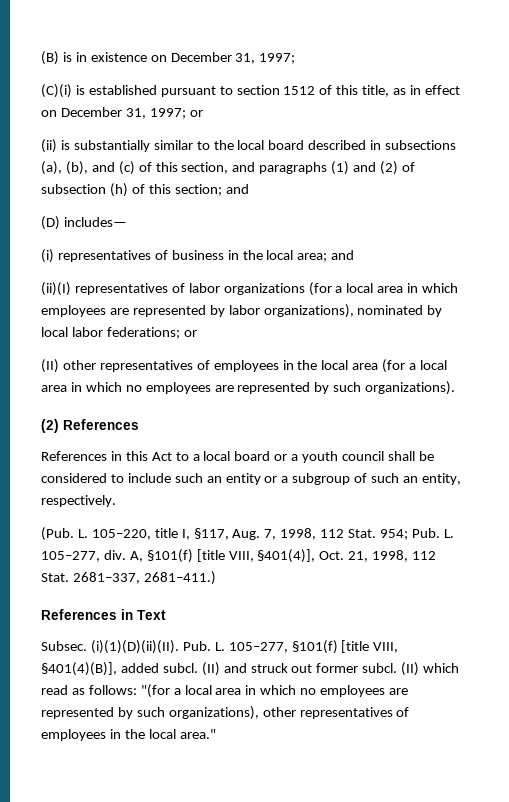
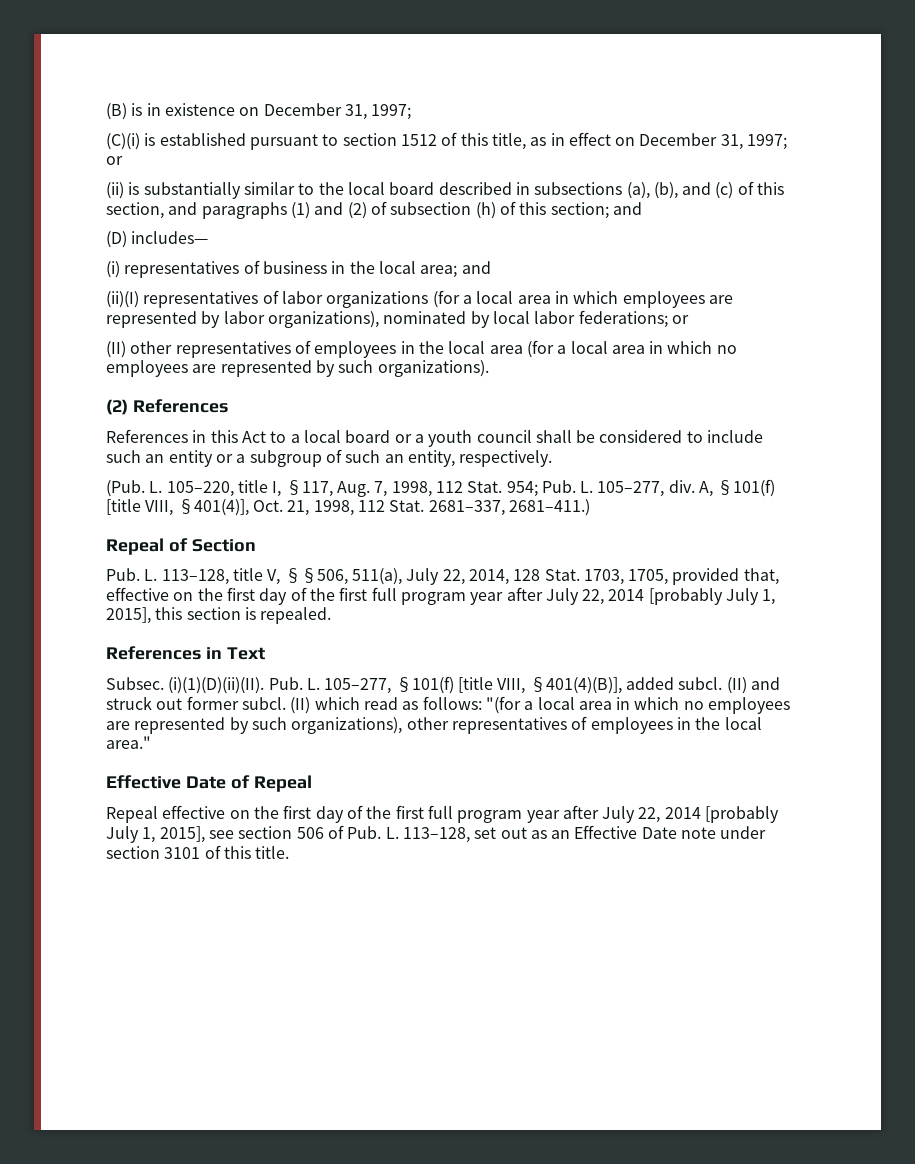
(216, 578) none -> [106,538,256,555] [106,568,779,585] [106,587,776,605] [106,607,332,624] // Repeal of Section // Pub. L. 113–128, title V, §§506, 511(a), July 22, 2014, 128 Stat. 1703, 1705, provided that, effective on the first day of the first full program year after July 22, 2014 [probably July 1, 2015], this section is repealed.
(216, 734) none -> [106,775,312,792] [106,805,780,823] [106,825,767,843] [106,845,290,859] // Effective Date of Repeal // Repeal effective on the first day of the first full program year after July 22, 2014 [probably July 1, 2015], see section 506 of Pub. L. 113–128, set out as an Effective Date note under section 3101 of this title.

